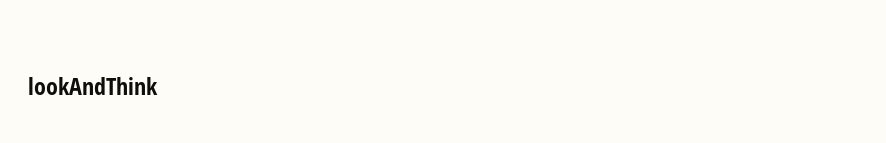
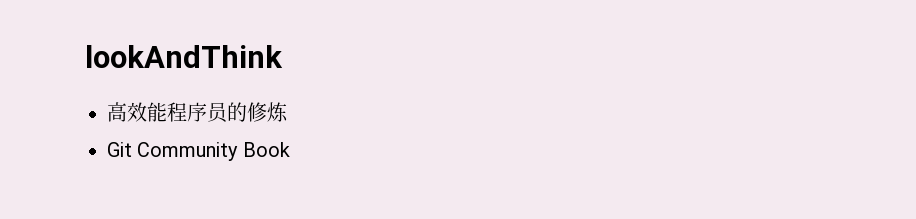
(158, 86) none -> [107,102,288,123] [107,142,290,161] // 高效能程序员的修炼 // Git Community Book

